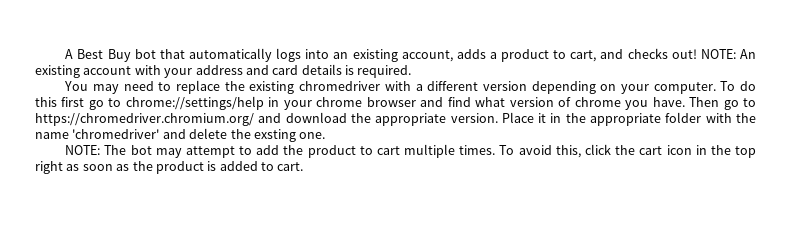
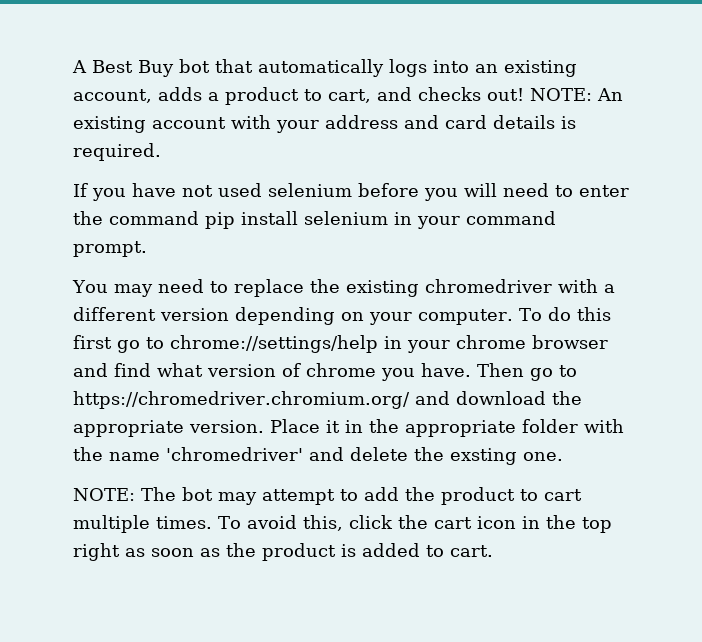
(412, 71) none -> [73,183,629,201] [73,211,556,229] [73,241,147,257] // If you have not used selenium before you will need to enter the command pip install selenium in your command prompt.

